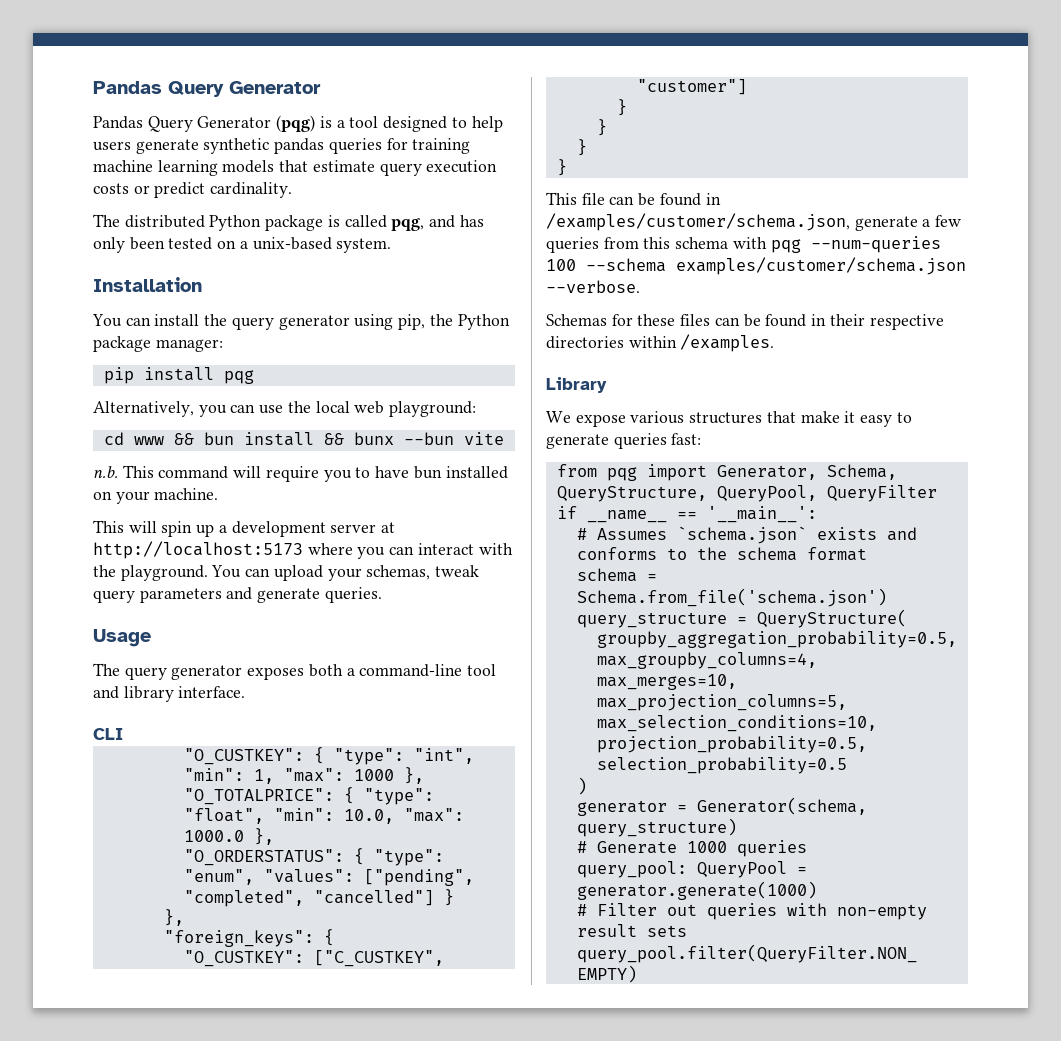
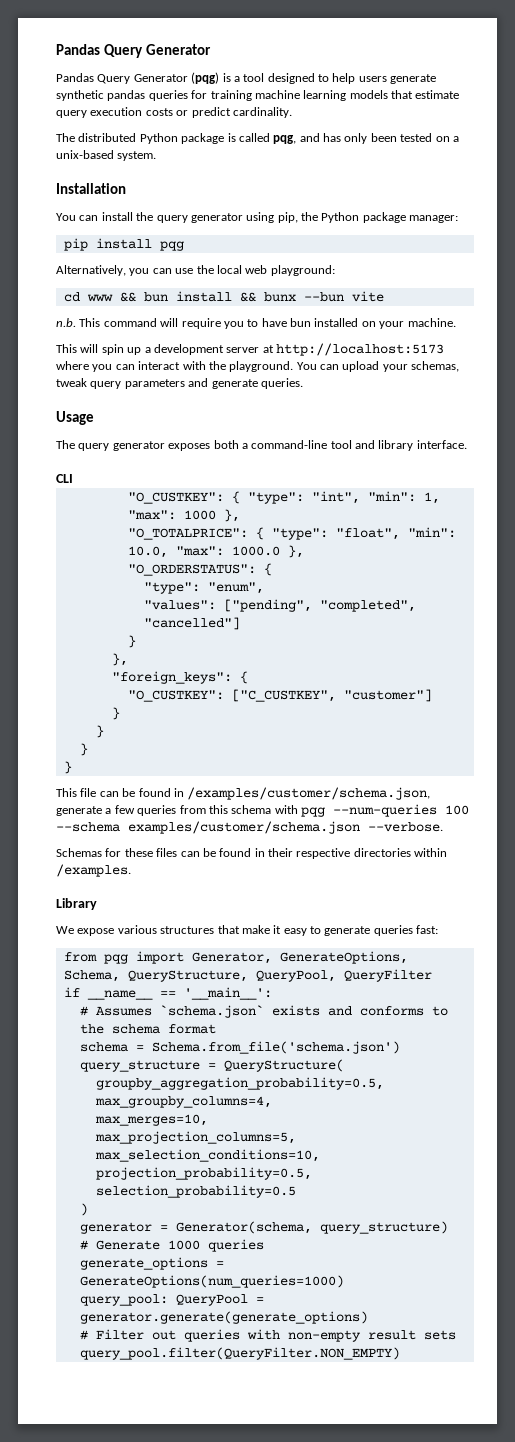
(364, 856) none -> (272, 569) //
(254, 877) none -> (264, 588) //
(434, 898) none -> (240, 623) //
(817, 472) none -> [279,951,408,964] GenerateOptions,
(807, 848) none -> [79,1257,224,1270] [79,1275,344,1288] // generate_options = GenerateOptions(num_queries=1000)
[576,881,817,900] generator.generate(1000) -> [79,1311,368,1324] generator.generate(generate_options)

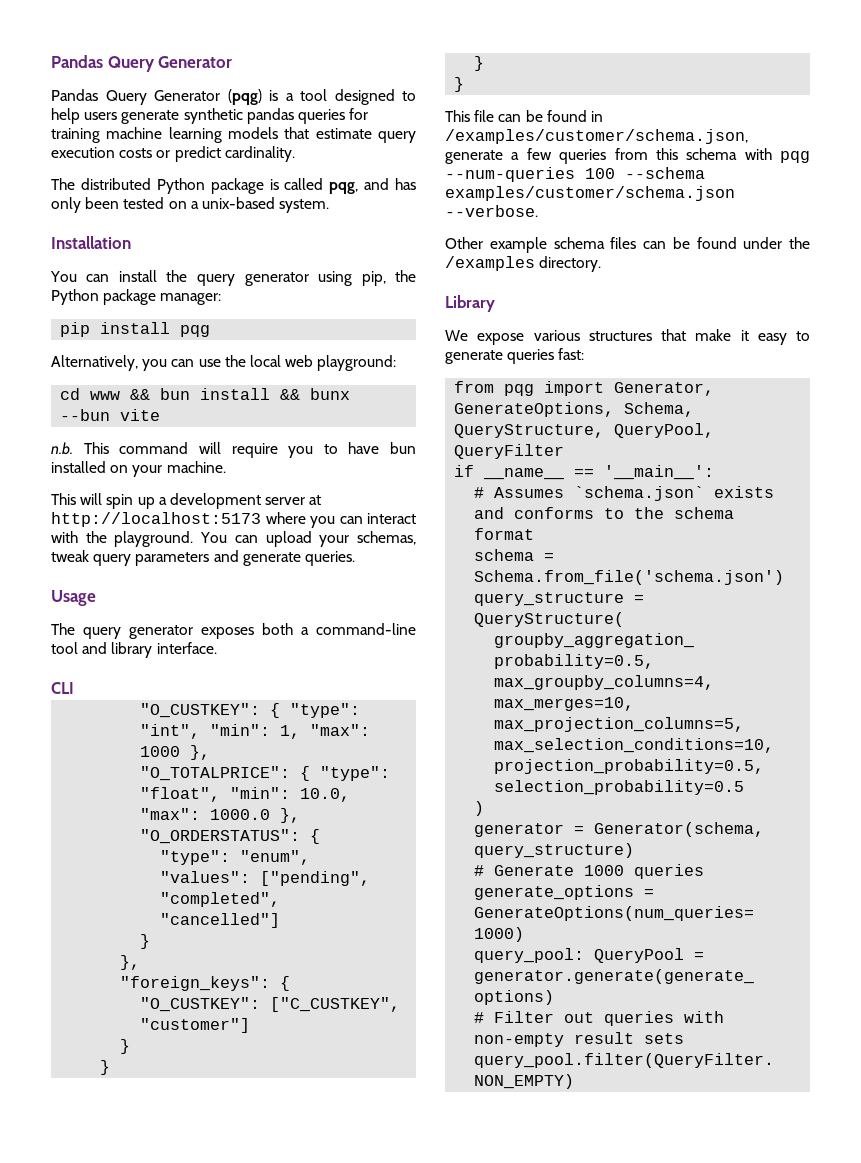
[56,848,153,857] Schemas for these -> [445,237,605,253] Other example schema
[254,848,448,859] [56,864,131,877] in their respective directories within /examples. -> [743,237,810,249] [445,256,602,272] under the /examples directory.

